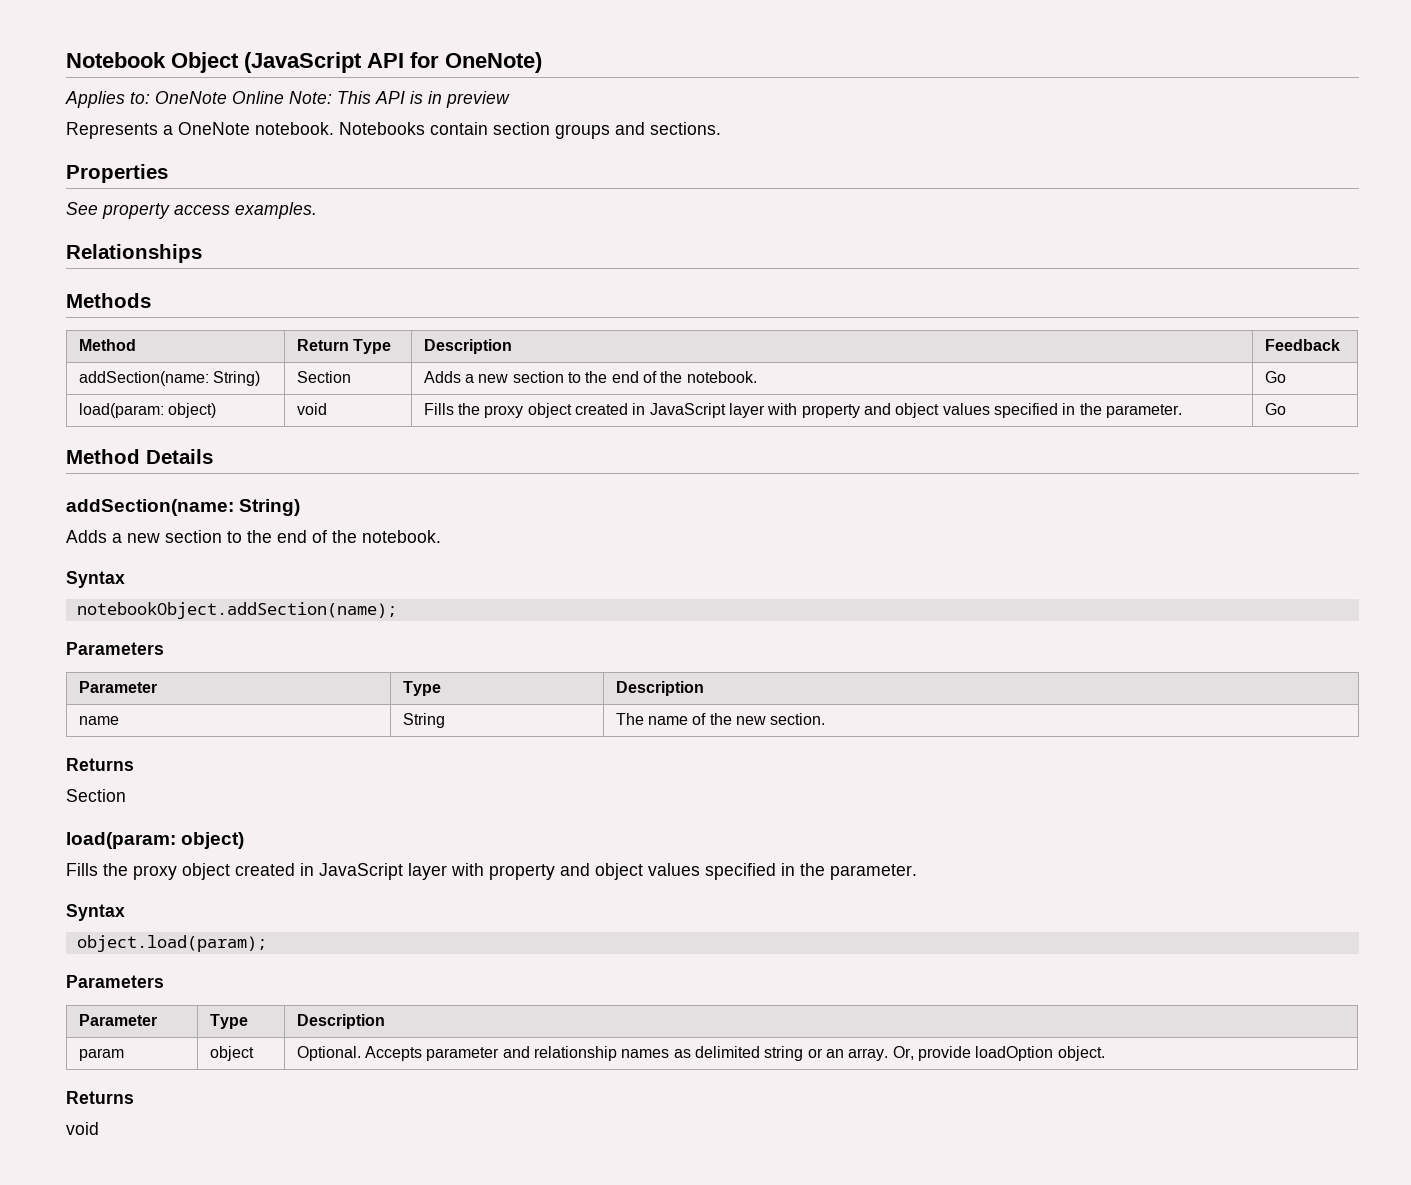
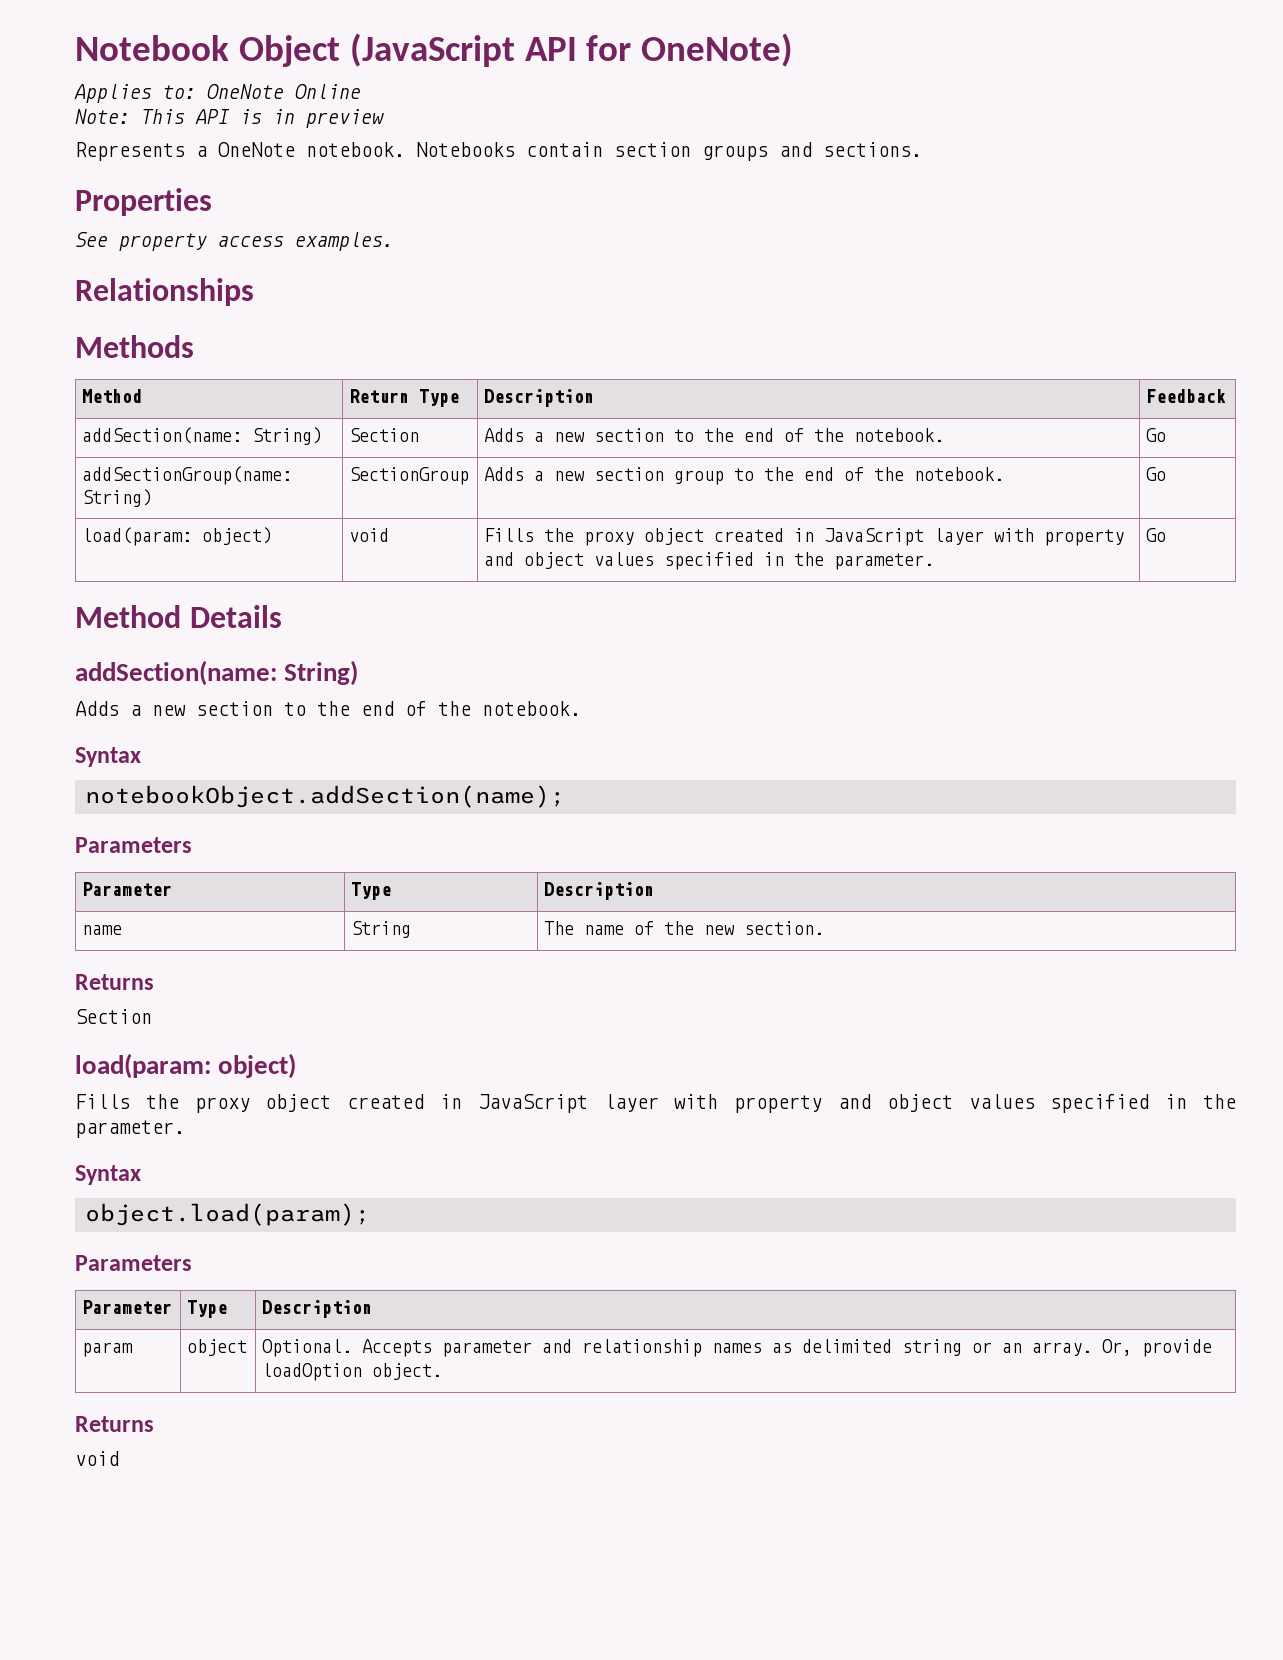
(284, 97) none -> (361, 91) //
(1286, 377) none -> [82,466,293,485] [82,489,153,507] [349,467,470,485] [484,467,1005,485] [1146,467,1167,481] // addSectionGroup(name: String) | SectionGroup | Adds a new section group to the end of the notebook. | Go

